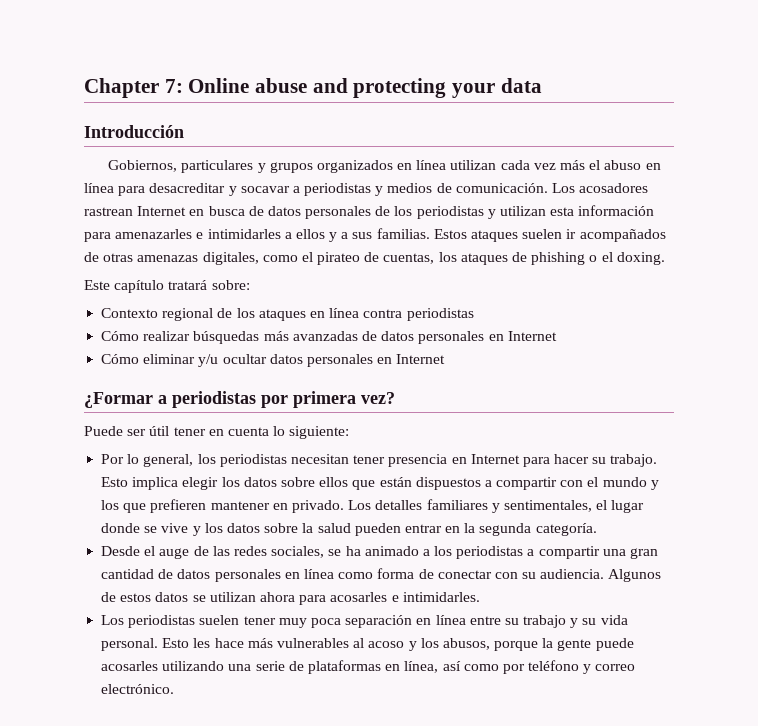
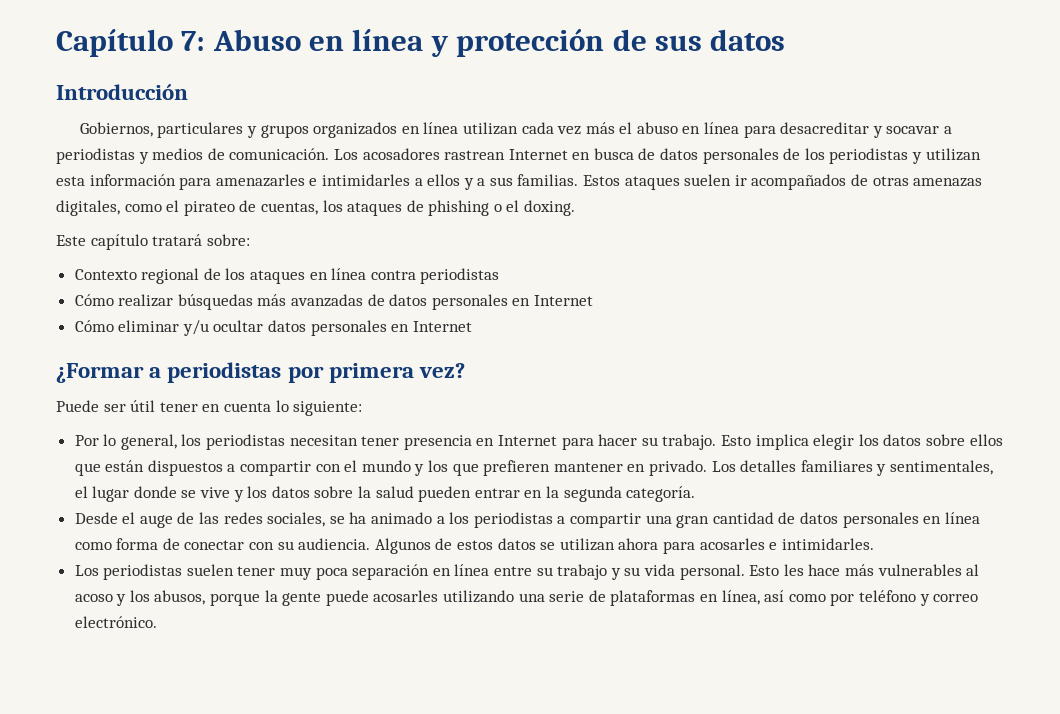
[84,78,542,98] Chapter 7: Online abuse and protecting your data -> [56,29,786,57] Capítulo 7: Abuso en línea y protección de sus datos

